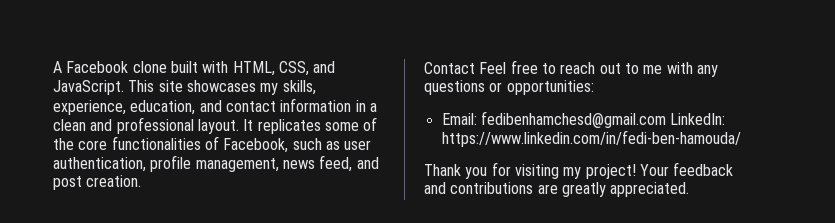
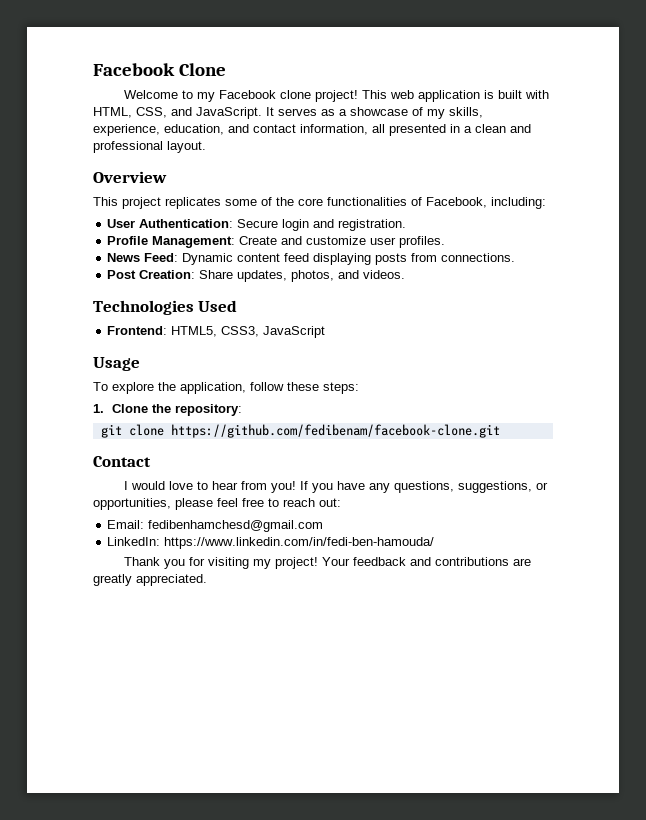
[53,61,167,73] A Facebook clone -> [93,63,226,76] [123,90,494,102] Facebook Clone // Welcome to my Facebook clone project! This web application is
[128,80,256,92] This site showcases -> [266,107,423,116] It serves as a showcase of
[280,98,352,112] information -> [300,124,446,136] information, all presented
[243,119,254,131] It -> [93,171,167,183] [93,197,161,209] // Overview // This project
[292,138,372,150] [53,155,379,172] [53,175,142,190] [424,60,718,77] [424,80,594,95] such as user authentication, profile management, news feed, and post creation. // Contact Feel free to reach out to me with any questions or opportunities: -> [491,197,546,209] [107,219,407,231] [107,236,446,248] [107,253,516,265] [107,270,406,282] [93,300,238,315] [107,326,326,338] [93,357,140,371] [93,382,359,394] [93,404,243,416] [100,424,500,438] [93,456,151,467] [123,481,548,493] [93,498,341,510] including: // User Authentication: Secure login and registration. // Profile Management: Create and customize user profiles. // News Feed: Dynamic content feed displaying posts from connections. // Post Creation: Share updates, photos, and videos. // Technologies Used // Frontend: HTML5, CSS3, JavaScript // Usage // To explore the application, follow these steps: // 1. Clone the repository: // git clone https://github.com/fedibenam/facebook-clone.git // Contact // I would love to hear from you! If you have any questions, suggestions, or opportunities, please feel free to reach out:
(666, 119) none -> (324, 526) //

